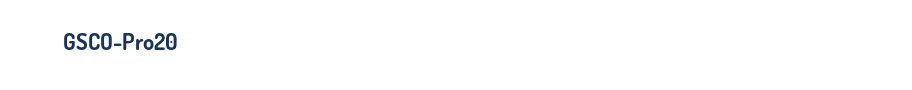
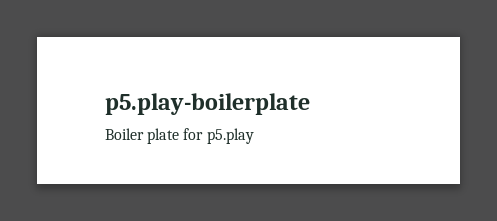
[63,33,178,50] GSCO-Pro20 -> [105,93,310,115] [105,128,254,144] p5.play-boilerplate // Boiler plate for p5.play

